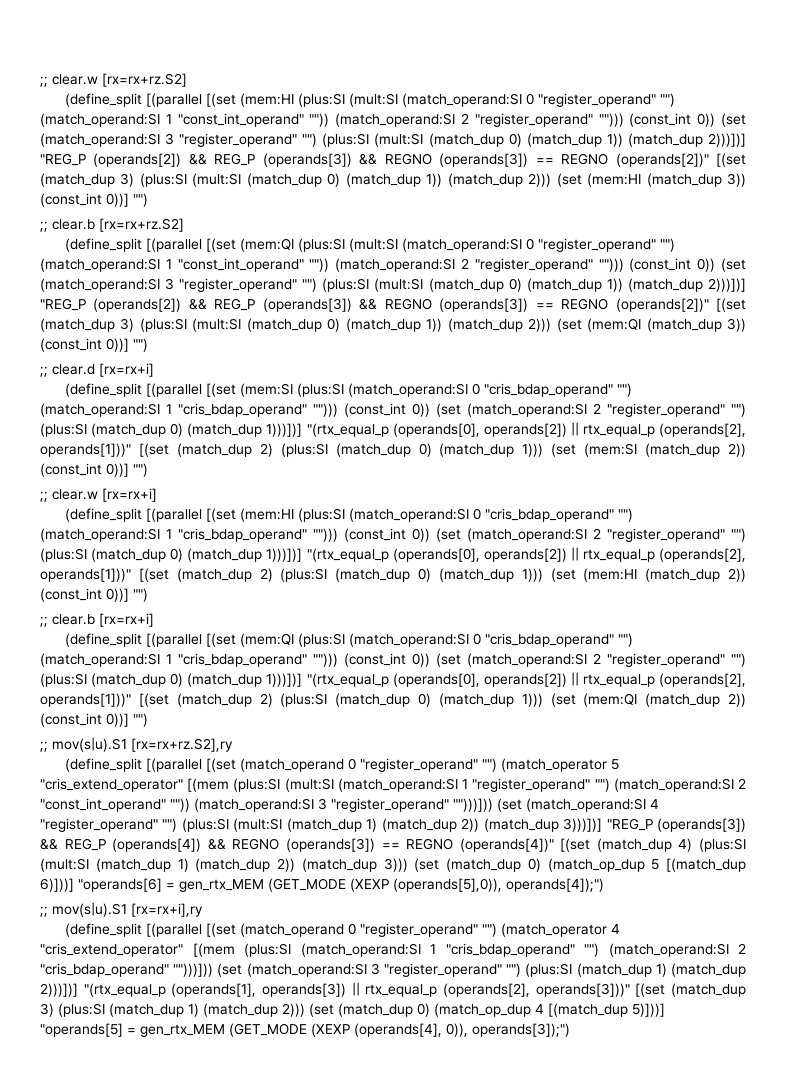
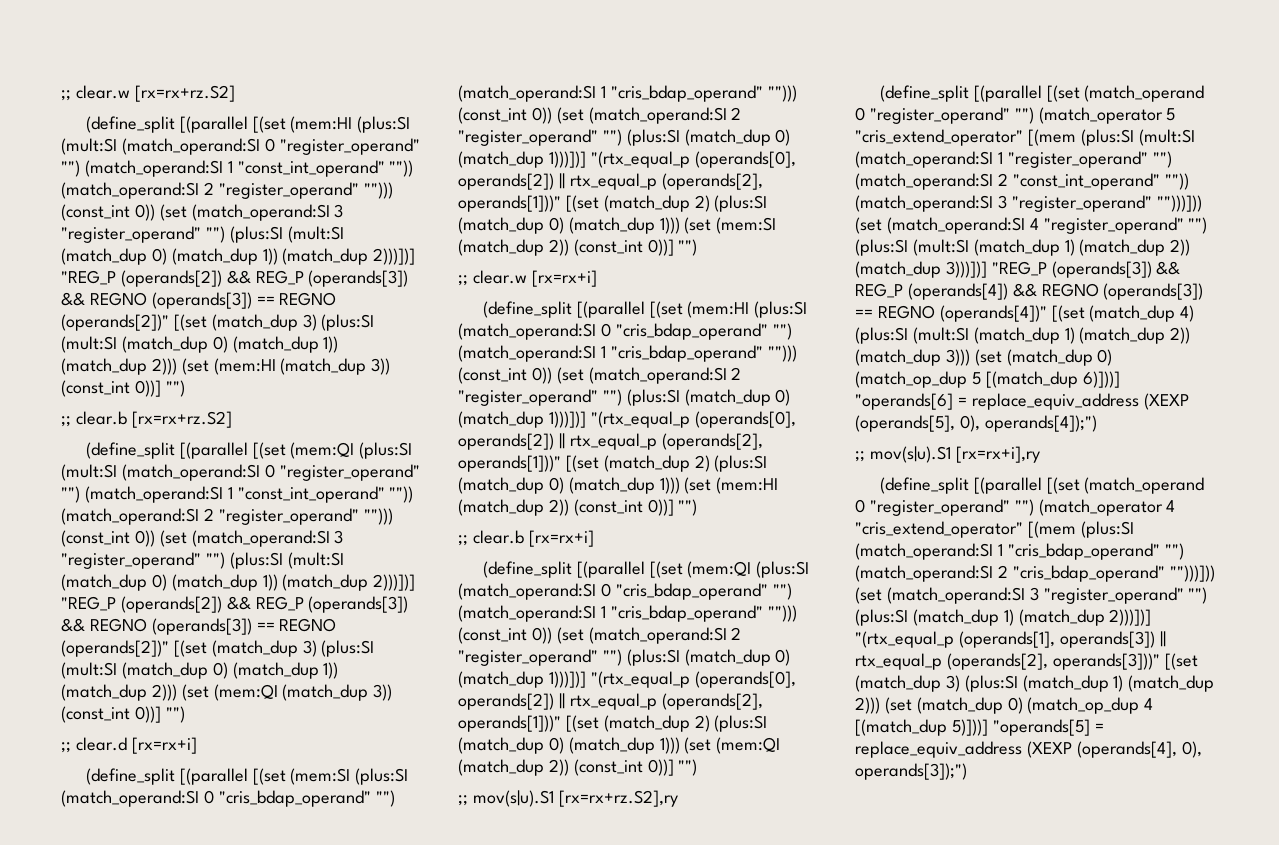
[179,878,502,892] gen_rtx_MEM (GET_MODE (XEXP (operands[5],0)), -> [971,393,1189,410] [855,415,980,432] replace_equiv_address (XEXP (operands[5], 0),
[140,1023,307,1037] gen_rtx_MEM (GET_MODE -> [855,741,1022,758] replace_equiv_address
[446,1023,468,1037] 0)), -> [1181,741,1202,758] 0),

